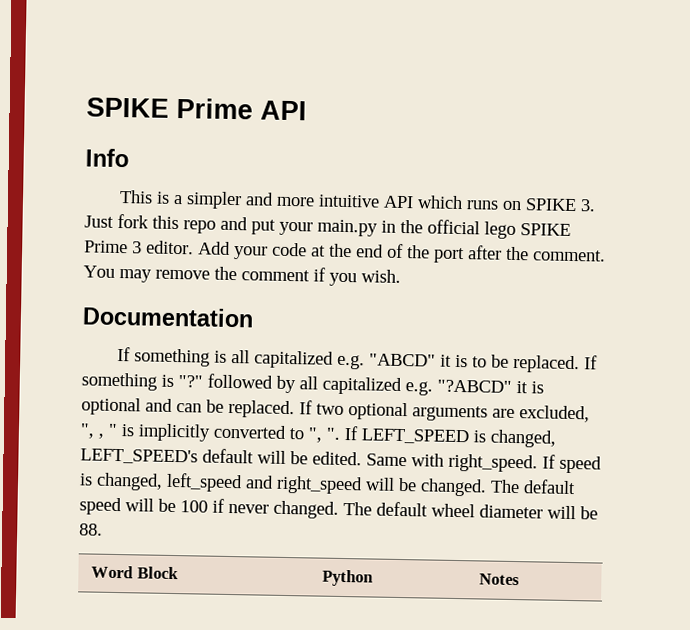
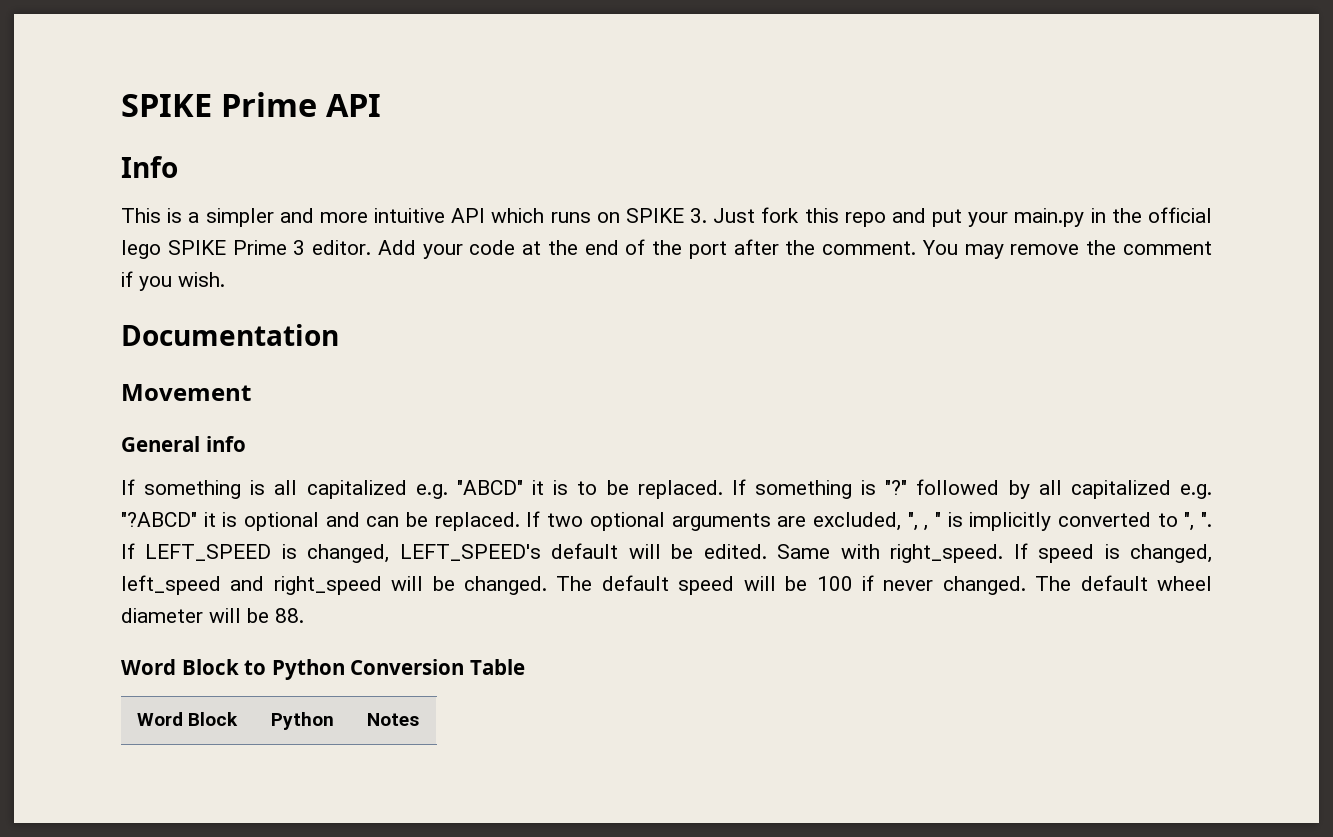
(254, 317) none -> [121,384,251,401] [121,436,246,452] // Movement // General info
(103, 529) none -> [121,659,525,680] // Word Block to Python Conversion Table

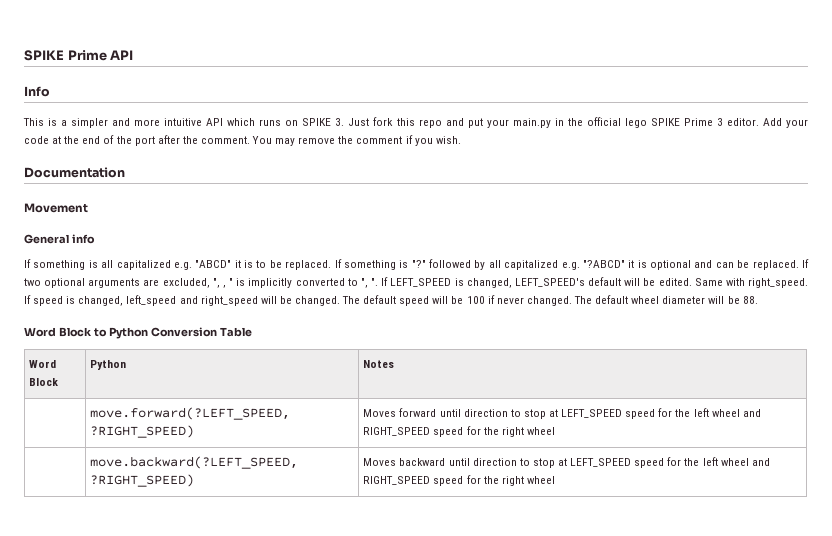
(419, 719) none -> [90,407,291,420] [90,425,195,438] [363,408,761,419] [363,426,555,437] [90,456,299,469] [90,474,195,487] [363,457,770,468] [363,475,555,486] // | move.forward(?LEFT_SPEED, ?RIGHT_SPEED) | Moves forward until direction to stop at LEFT_SPEED speed for the left wheel and RIGHT_SPEED speed for the right wheel // | move.backward(?LEFT_SPEED, ?RIGHT_SPEED) | Moves backward until direction to stop at LEFT_SPEED speed for the left wheel and RIGHT_SPEED speed for the right wheel

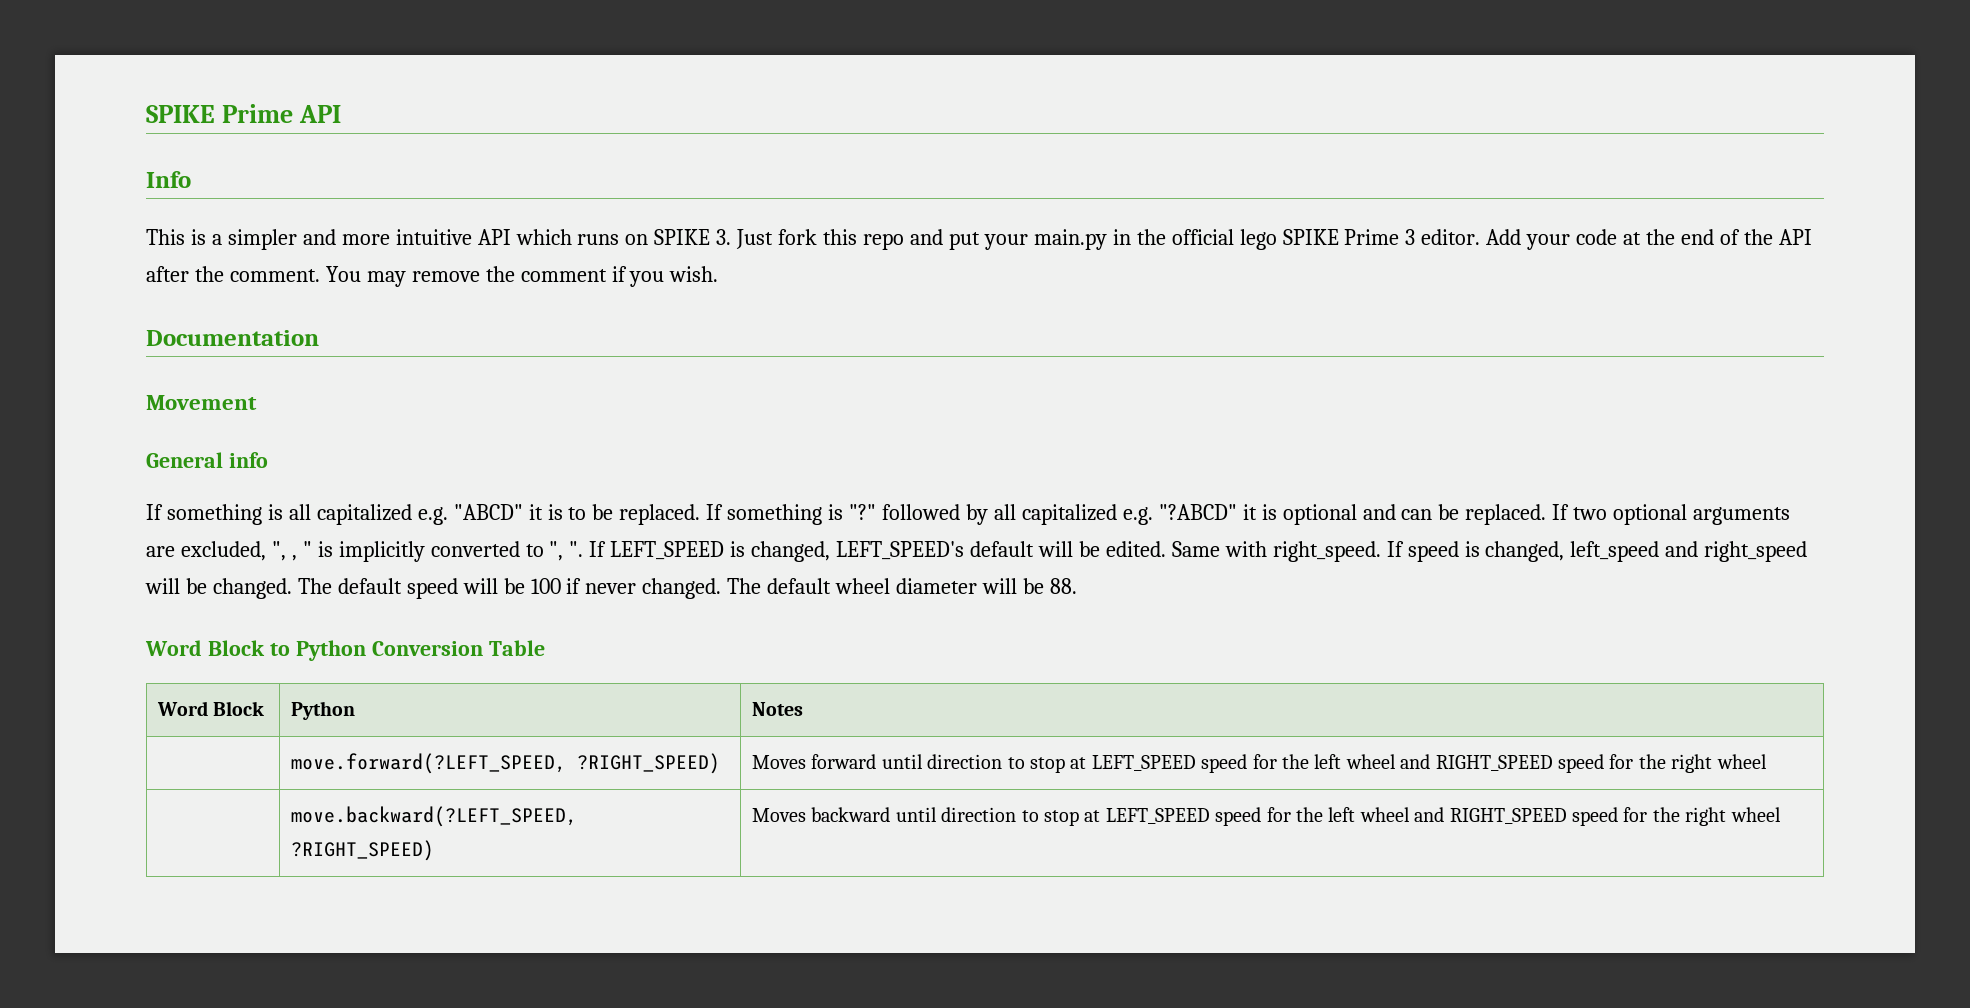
[134,136,155,146] port -> [1778,229,1812,245] API

